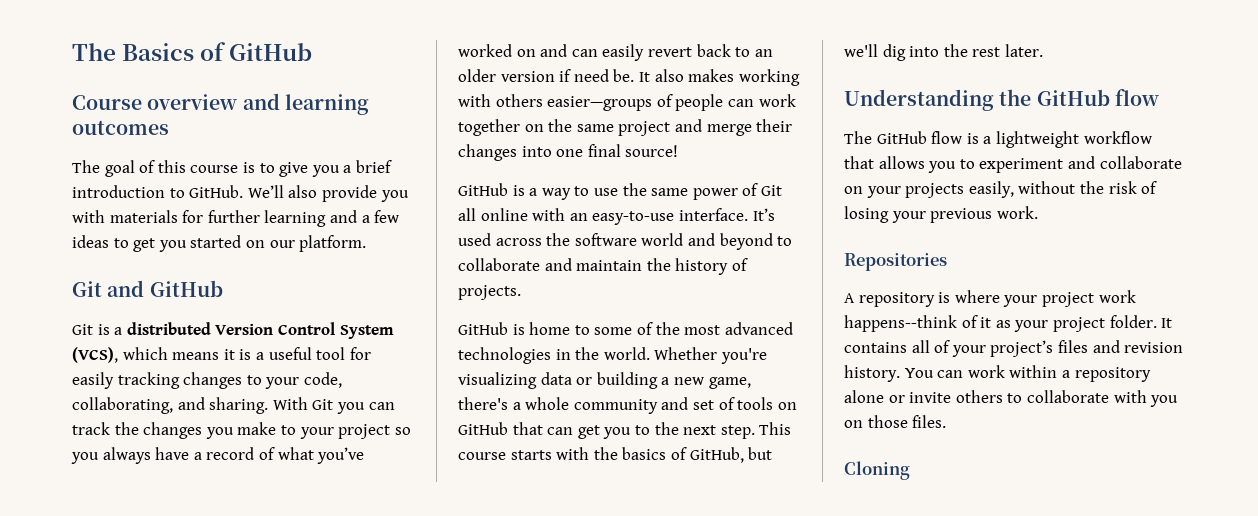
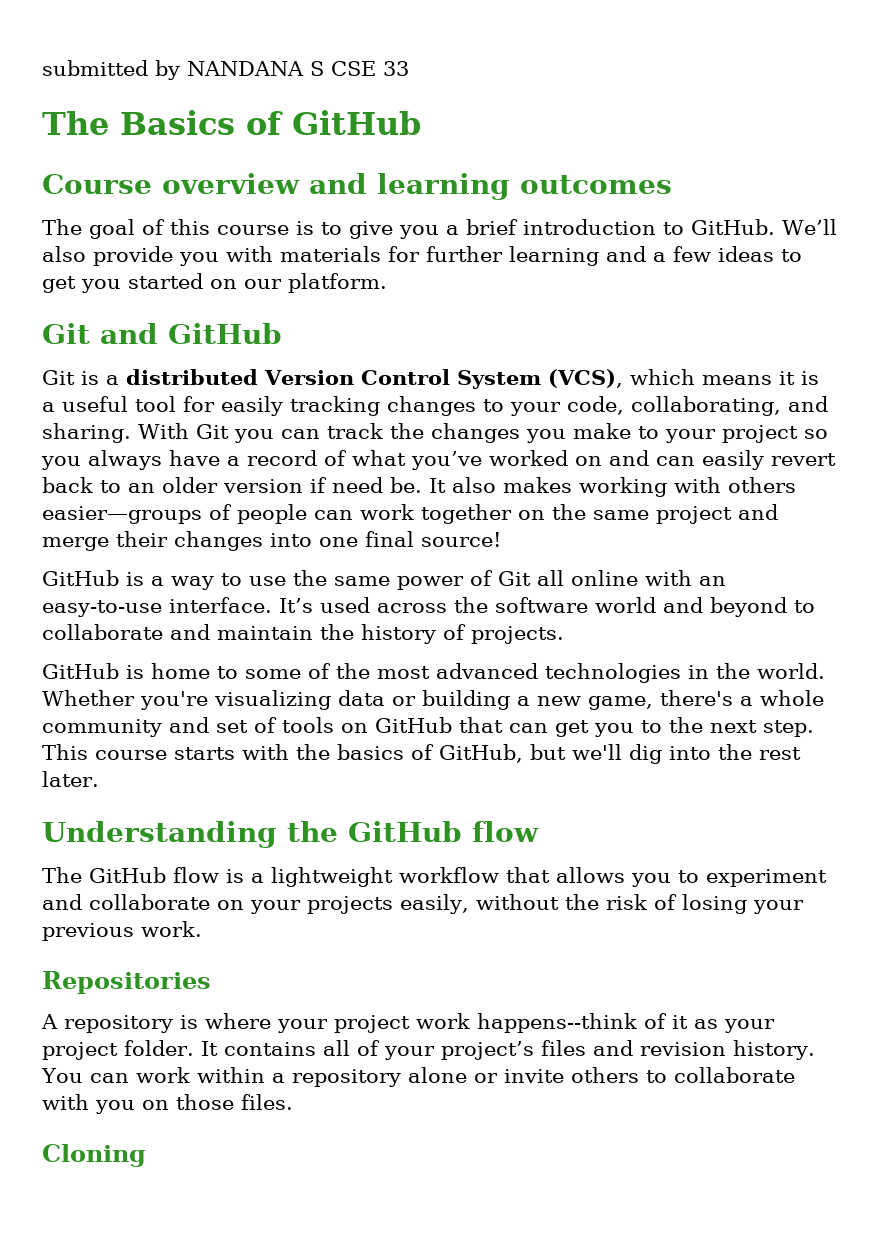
(72, 52) none -> [42,60,409,80] submitted by NANDANA S CSE 33 //

